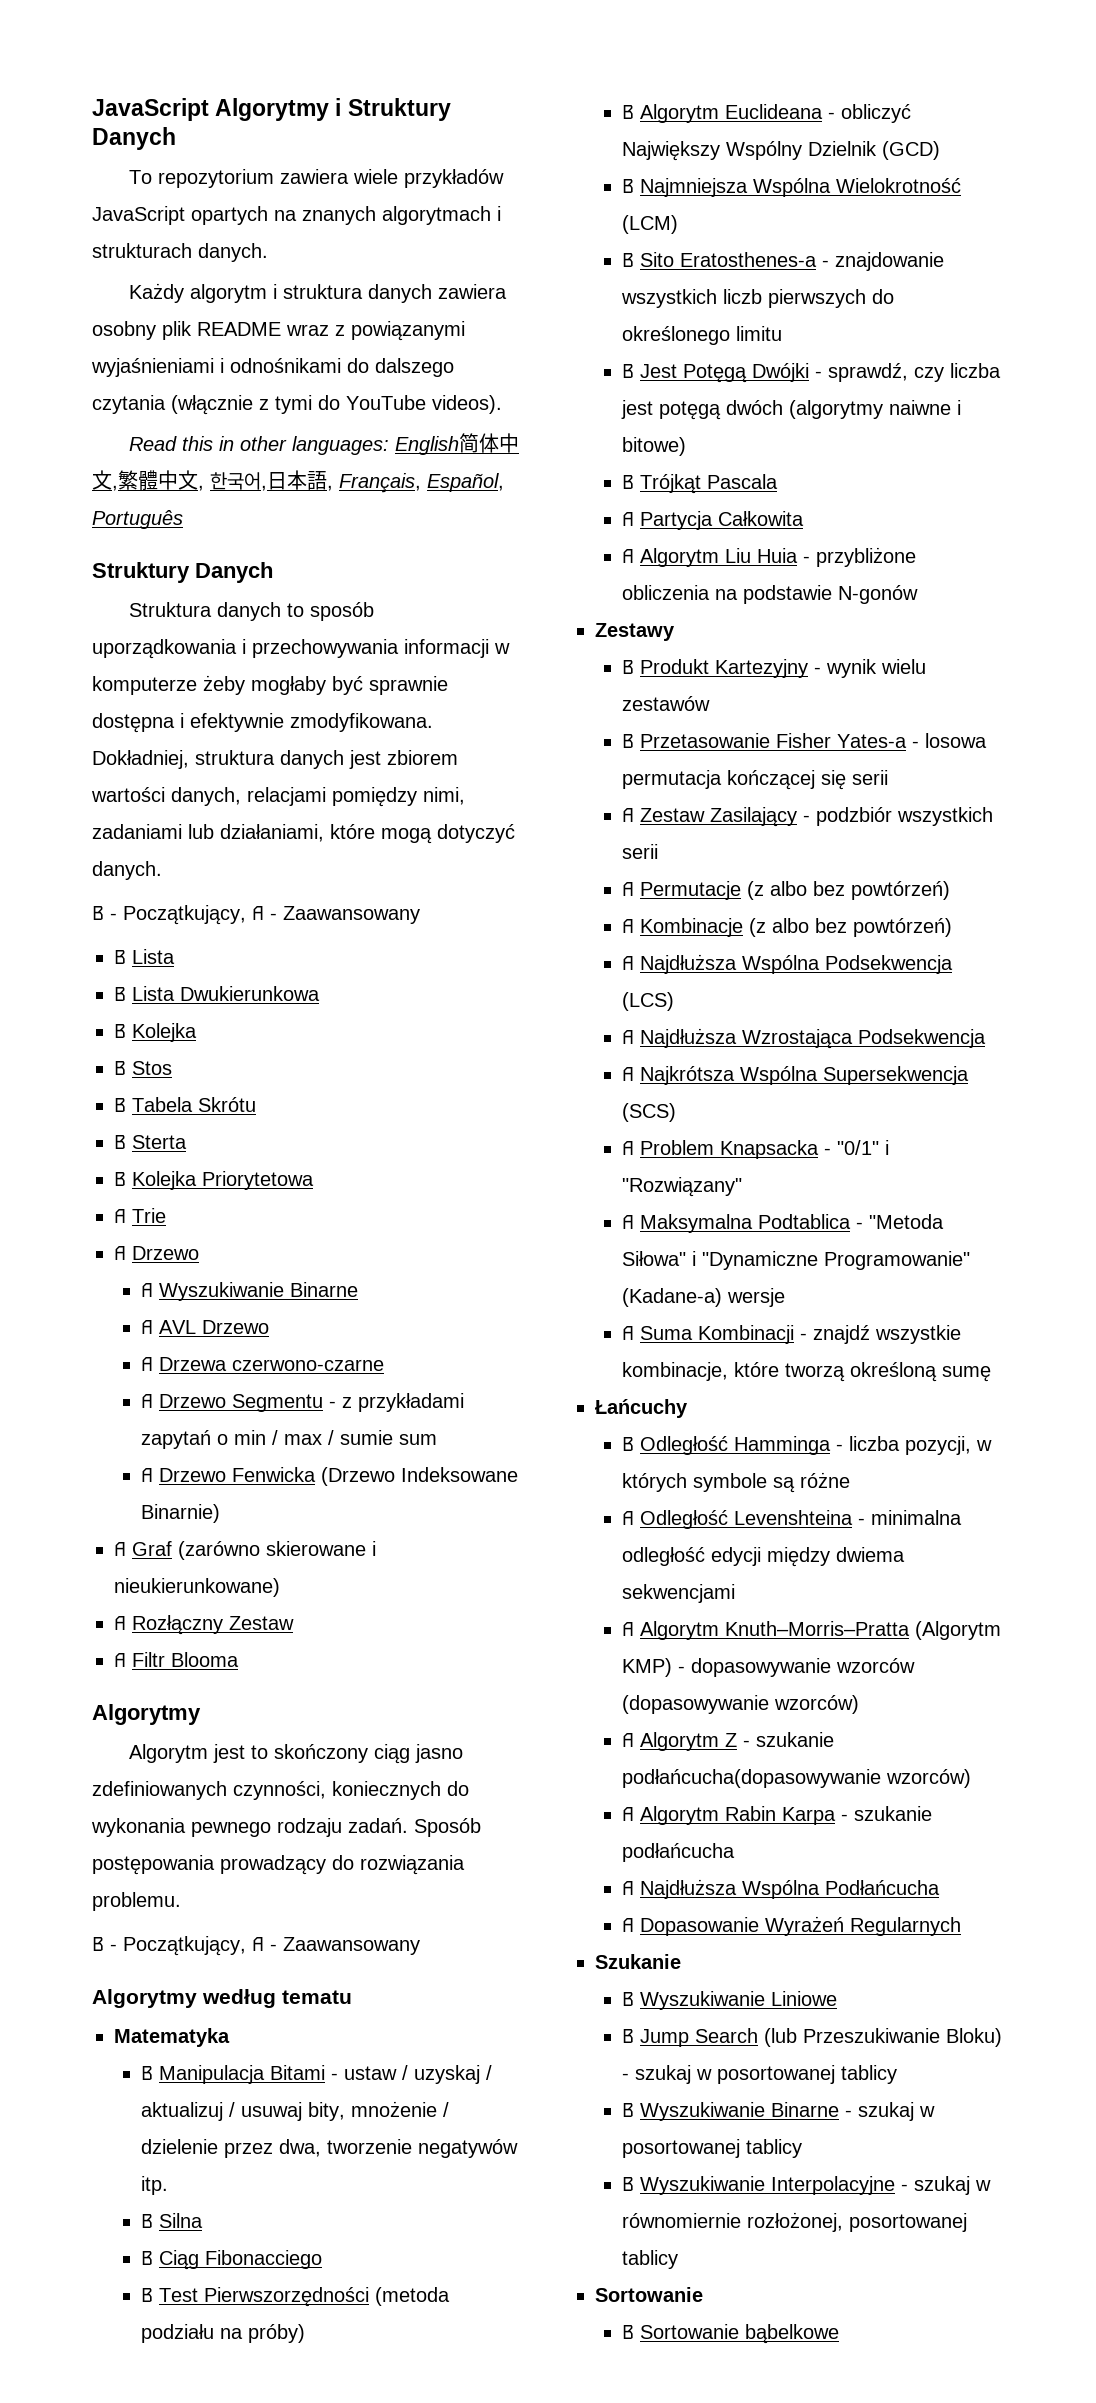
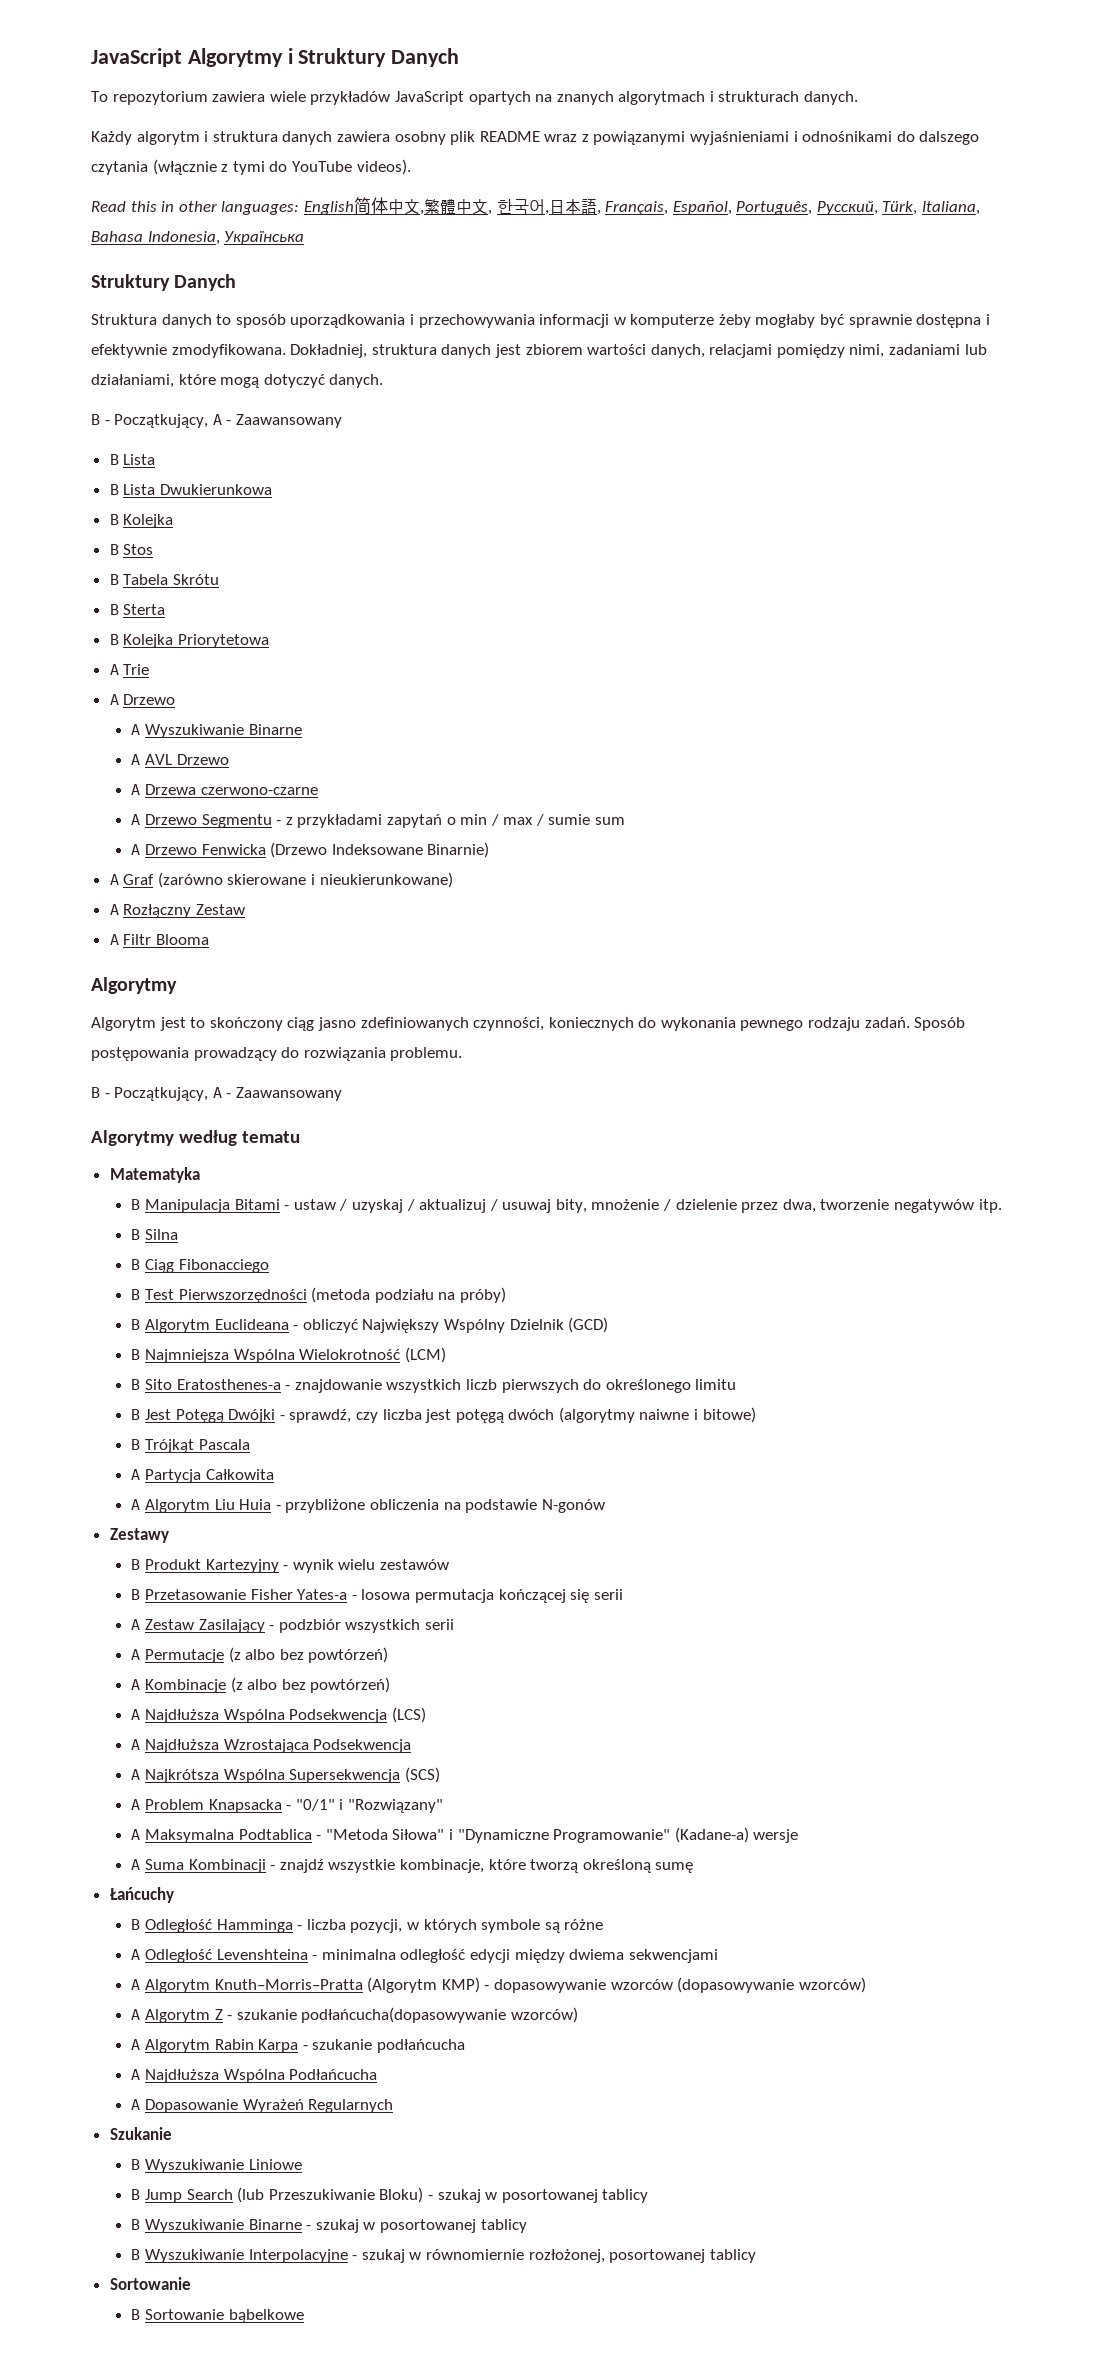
[92,510,183,529] Português -> [736,201,981,215] [91,231,305,245] Português, Русский, Türk, Italiana, Bahasa Indonesia, Українська

